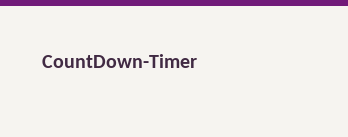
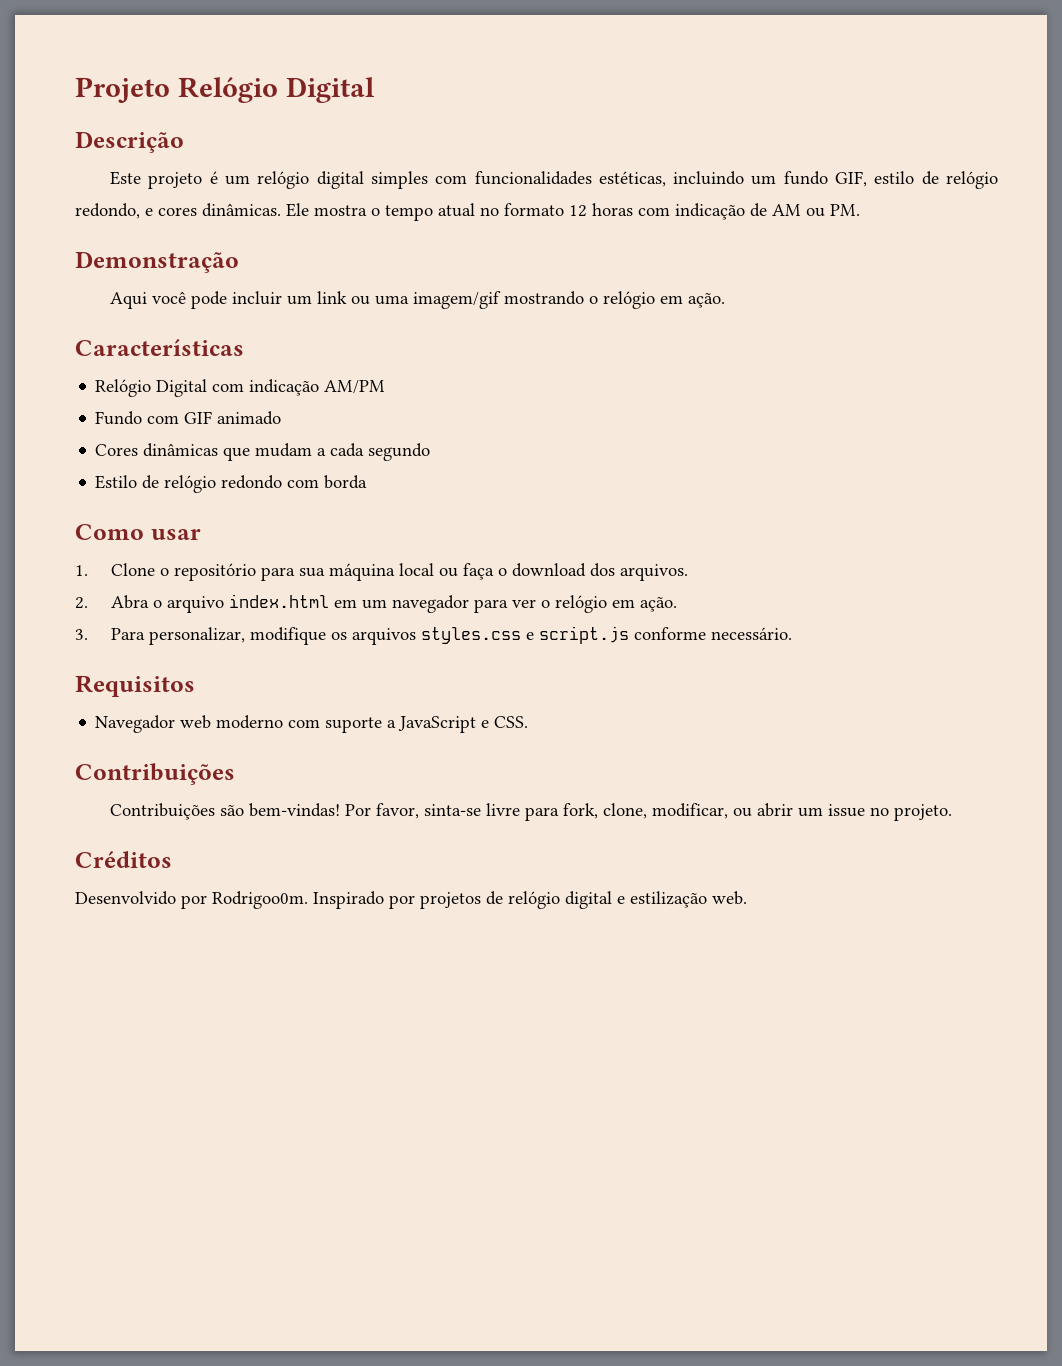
[42,54,197,68] CountDown-Timer -> [75,77,375,103] [75,131,184,153] [110,171,999,189] [75,203,860,221] [75,251,239,273] [110,291,726,309] [75,339,244,356] [95,379,386,397] [95,411,282,425] [95,443,431,461] [95,475,368,493] [75,524,201,540] [75,563,688,581] [75,594,677,613] [75,626,792,645] [75,675,195,697] [95,715,529,733] [75,763,235,785] [110,803,953,821] [75,851,172,868] [75,891,747,909] Projeto Relógio Digital // Descrição // Este projeto é um relógio digital simples com funcionalidades estéticas, incluindo um fundo GIF, estilo de relógio redondo, e cores dinâmicas. Ele mostra o tempo atual no formato 12 horas com indicação de AM ou PM. // Demonstração // Aqui você pode incluir um link ou uma imagem/gif mostrando o relógio em ação. // Características // Relógio Digital com indicação AM/PM // Fundo com GIF animado // Cores dinâmicas que mudam a cada segundo // Estilo de relógio redondo com borda // Como usar // 1. Clone o repositório para sua máquina local ou faça o download dos arquivos. // 2. Abra o arquivo index.html em um navegador para ver o relógio em ação. // 3. Para personalizar, modifique os arquivos styles.css e script.js conforme necessário. // Requisitos // Navegador web moderno com suporte a JavaScript e CSS. // Contribuições // Contribuições são bem-vindas! Por favor, sinta-se livre para fork, clone, modificar, ou abrir um issue no projeto. // Créditos // Desenvolvido por Rodrigoo0m. Inspirado por projetos de relógio digital e estilização web.

